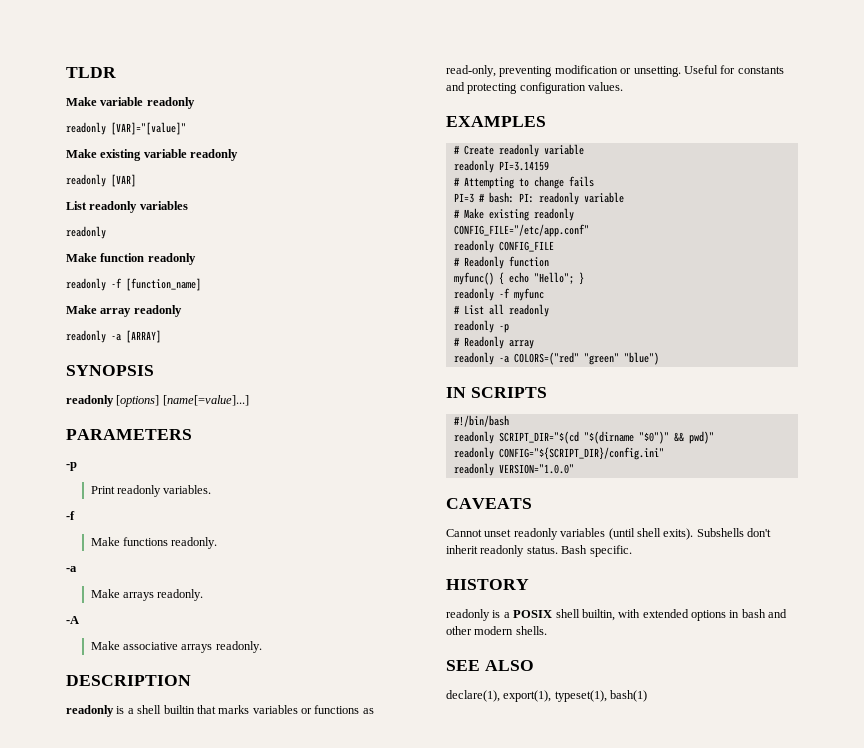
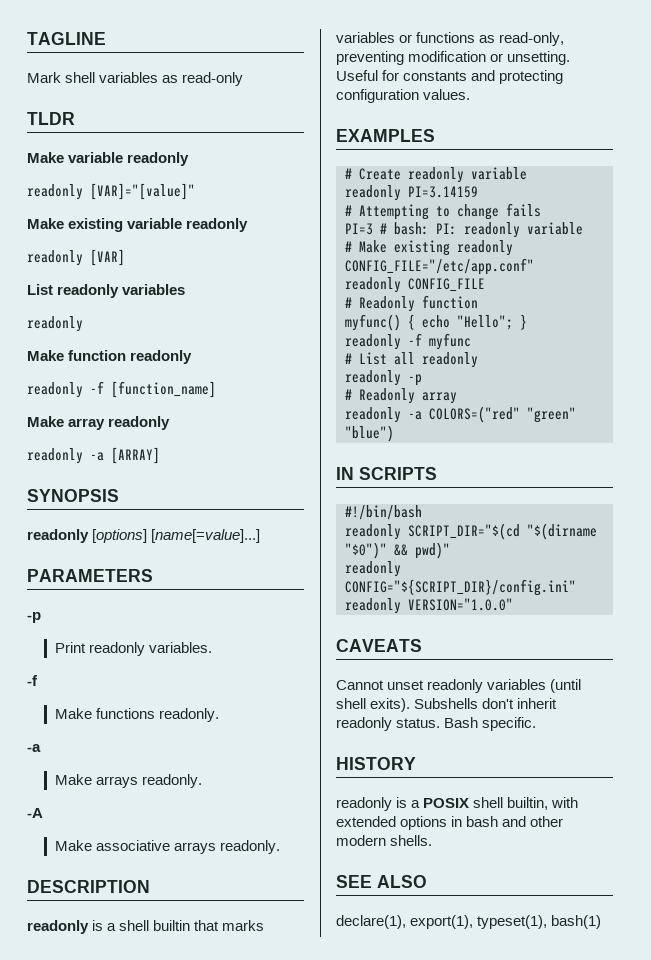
(66, 72) none -> [27,32,106,45] [27,72,244,86] TAGLINE // Mark shell variables as read-only //

